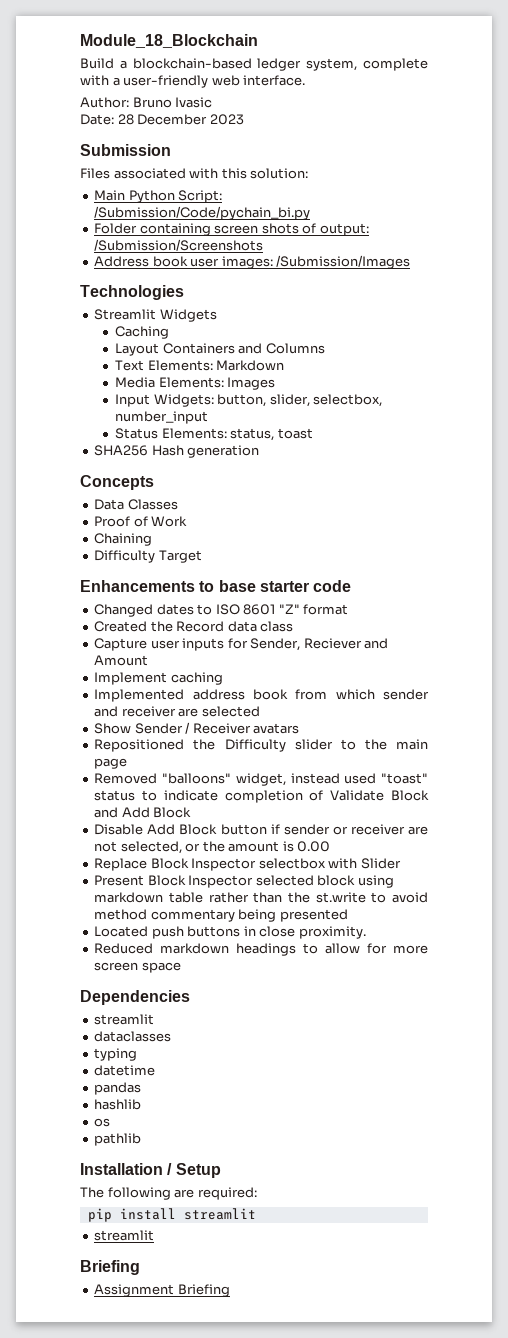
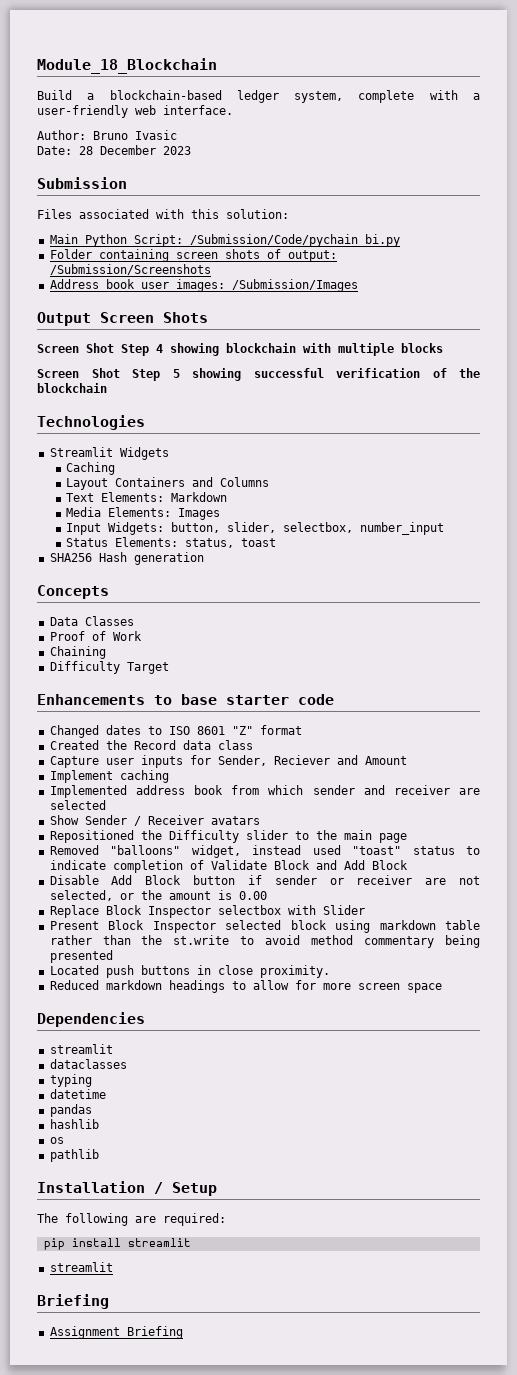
(411, 262) none -> [37,312,208,326] [37,343,443,356] [37,368,480,381] [37,383,107,393] // Output Screen Shots // Screen Shot Step 4 showing blockchain with multiple blocks // Screen Shot Step 5 showing successful verification of the blockchain

